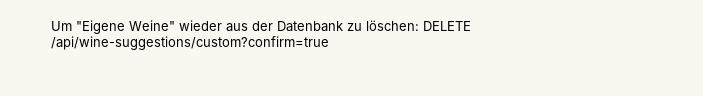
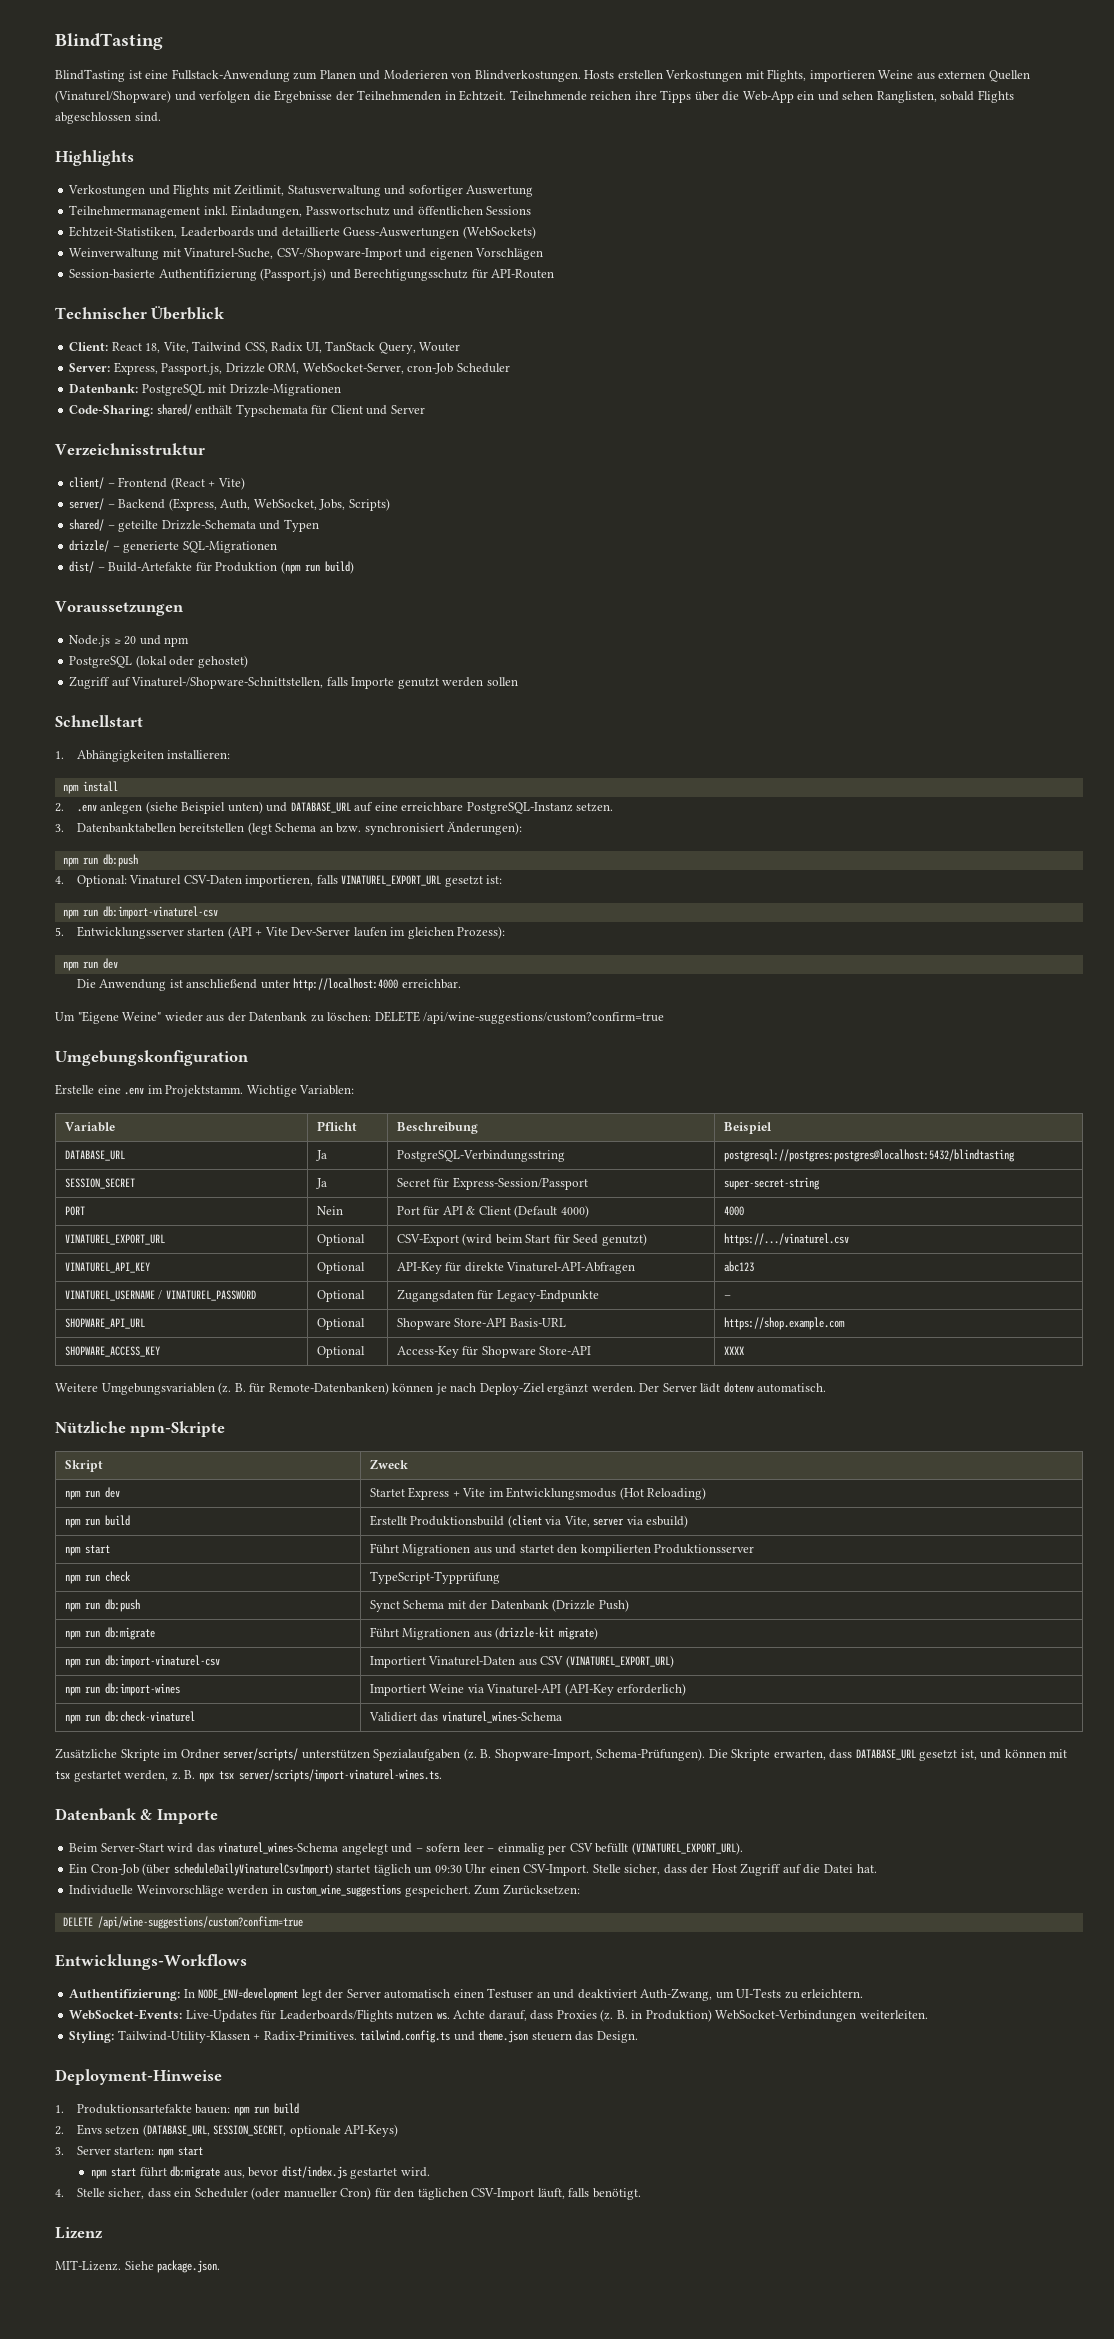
(51, 26) none -> [55,33,163,50] [55,69,1030,82] [55,90,1014,103] [55,112,161,124] [55,150,134,166] [68,184,534,197] [69,205,532,218] [69,226,536,239] [69,248,544,260] [69,268,555,281] [55,306,225,320] [69,341,461,354] [69,362,510,375] [69,384,341,396] [69,404,425,417] [55,443,205,456] [69,477,245,490] [69,498,390,511] [69,519,319,532] [69,540,277,553] [69,561,354,574] [55,601,184,616] [69,635,190,647] [69,655,248,668] [69,676,518,689] [55,715,143,727] [55,750,231,762] [62,781,118,794] [55,801,614,814] [55,821,523,835] [62,854,138,867] [55,875,503,887] [62,906,218,919] [55,926,506,939] [62,958,118,971] [76,978,461,991] BlindTasting // BlindTasting ist eine Fullstack-Anwendung zum Planen und Moderieren von Blindverkostungen. Hosts erstellen Verkostungen mit Flights, importieren Weine aus externen Quellen (Vinaturel/Shopware) und verfolgen die Ergebnisse der Teilnehmenden in Echtzeit. Teilnehmende reichen ihre Tipps über die Web-App ein und sehen Ranglisten, sobald Flights abgeschlossen sind. // Highlights // Verkostungen und Flights mit Zeitlimit, Statusverwaltung und sofortiger Auswertung // Teilnehmermanagement inkl. Einladungen, Passwortschutz und öffentlichen Sessions // Echtzeit-Statistiken, Leaderboards und detaillierte Guess-Auswertungen (WebSockets) // Weinverwaltung mit Vinaturel-Suche, CSV-/Shopware-Import und eigenen Vorschlägen // Session-basierte Authentifizierung (Passport.js) und Berechtigungsschutz für API-Routen // Technischer Überblick // Client: React 18, Vite, Tailwind CSS, Radix UI, TanStack Query, Wouter // Server: Express, Passport.js, Drizzle ORM, WebSocket-Server, cron-Job Scheduler // Datenbank: PostgreSQL mit Drizzle-Migrationen // Code-Sharing: shared/ enthält Typschemata für Client und Server // Verzeichnisstruktur // client/ – Frontend (React + Vite) // server/ – Backend (Express, Auth, WebSocket, Jobs, Scripts) // shared/ – geteilte Drizzle-Schemata und Typen // drizzle/ – generierte SQL-Migrationen // dist/ – Build-Artefakte für Produktion (npm run build) // Voraussetzungen // Node.js ≥ 20 und npm // PostgreSQL (lokal oder gehostet) // Zugriff auf Vinaturel-/Shopware-Schnittstellen, falls Importe genutzt werden sollen // Schnellstart // 1. Abhängigkeiten installieren: // npm install // 2. .env anlegen (siehe Beispiel unten) und DATABASE_URL auf eine erreichbare PostgreSQL-Instanz setzen. // 3. Datenbanktabellen bereitstellen (legt Schema an bzw. synchronisiert Änderungen): // npm run db:push // 4. Optional: Vinaturel CSV-Daten importieren, falls VINATUREL_EXPORT_URL gesetzt ist: // npm run db:import-vinaturel-csv // 5. Entwicklungsserver starten (API + Vite Dev-Server laufen im gleichen Prozess): // npm run dev // Die Anwendung ist anschließend unter http://localhost:4000 erreichbar. //
(329, 43) none -> [55,1050,249,1066] [55,1084,355,1097] [64,1122,115,1132] [316,1121,357,1131] [396,1122,478,1134] [723,1122,772,1134] [64,1150,125,1161] [315,1150,327,1161] [396,1150,565,1162] [723,1149,1015,1162] [64,1178,135,1189] [315,1178,327,1189] [396,1177,588,1190] [723,1177,820,1190] [64,1206,85,1216] [316,1206,343,1215] [396,1205,589,1218] [723,1206,744,1216] [64,1234,165,1245] [316,1234,365,1246] [396,1233,647,1246] [723,1233,849,1246] [64,1262,150,1273] [316,1262,365,1274] [396,1262,636,1274] [723,1261,754,1272] [64,1290,256,1301] [316,1290,365,1302] [396,1289,599,1302] [723,1295,731,1299] [64,1318,145,1329] [316,1318,365,1330] [396,1318,566,1330] [723,1317,845,1330] [64,1346,160,1357] [316,1346,365,1358] [396,1346,592,1358] [723,1346,744,1355] [55,1382,827,1395] [55,1421,226,1437] [64,1460,103,1472] [369,1459,408,1469] [64,1487,120,1500] [369,1487,707,1500] [64,1515,130,1528] [369,1515,689,1528] [64,1545,110,1556] [369,1543,755,1556] [64,1571,131,1584] [369,1571,500,1584] [64,1599,140,1612] [369,1599,629,1612] [64,1627,155,1640] [369,1627,599,1640] [64,1655,220,1668] [369,1655,674,1668] [64,1683,180,1696] [369,1683,687,1696] [64,1711,195,1724] [368,1711,562,1723] [55,1748,1068,1761] [55,1769,442,1782] [55,1808,218,1824] [69,1842,743,1855] [69,1863,877,1876] [69,1884,580,1897] [62,1916,303,1929] [55,1954,247,1970] [69,1988,864,2001] [69,2009,928,2022] [69,2030,638,2043] [55,2069,222,2085] [55,2103,299,2116] [55,2124,399,2137] [55,2146,203,2158] [91,2166,430,2179] [55,2187,641,2200] [55,2227,103,2239] [55,2260,221,2273] // Umgebungskonfiguration // Erstelle eine .env im Projektstamm. Wichtige Variablen: // Variable | Pflicht | Beschreibung | Beispiel // DATABASE_URL | Ja | PostgreSQL-Verbindungsstring | postgresql://postgres:postgres@localhost:5432/blindtasting // SESSION_SECRET | Ja | Secret für Express-Session/Passport | super-secret-string // PORT | Nein | Port für API & Client (Default 4000) | 4000 // VINATUREL_EXPORT_URL | Optional | CSV-Export (wird beim Start für Seed genutzt) | https://.../vinaturel.csv // VINATUREL_API_KEY | Optional | API-Key für direkte Vinaturel-API-Abfragen | abc123 // VINATUREL_USERNAME / VINATUREL_PASSWORD | Optional | Zugangsdaten für Legacy-Endpunkte | – // SHOPWARE_API_URL | Optional | Shopware Store-API Basis-URL | https://shop.example.com // SHOPWARE_ACCESS_KEY | Optional | Access-Key für Shopware Store-API | XXXX // Weitere Umgebungsvariablen (z. B. für Remote-Datenbanken) können je nach Deploy-Ziel ergänzt werden. Der Server lädt dotenv automatisch. // Nützliche npm-Skripte // Skript | Zweck // npm run dev | Startet Express + Vite im Entwicklungsmodus (Hot Reloading) // npm run build | Erstellt Produktionsbuild (client via Vite, server via esbuild) // npm start | Führt Migrationen aus und startet den kompilierten Produktionsserver // npm run check | TypeScript-Typprüfung // npm run db:push | Synct Schema mit der Datenbank (Drizzle Push) // npm run db:migrate | Führt Migrationen aus (drizzle-kit migrate) // npm run db:import-vinaturel-csv | Importiert Vinaturel-Daten aus CSV (VINATUREL_EXPORT_URL) // npm run db:import-wines | Importiert Weine via Vinaturel-API (API-Key erforderlich) // npm run db:check-vinaturel | Validiert das vinaturel_wines-Schema // Zusätzliche Skripte im Ordner server/scripts/ unterstützen Spezialaufgaben (z. B. Shopware-Import, Schema-Prüfungen). Die Skripte erwarten, dass DATABASE_URL gesetzt ist, und können mit tsx gestartet werden, z. B. npx tsx server/scripts/import-vinaturel-wines.ts. // Datenbank & Importe // Beim Server-Start wird das vinaturel_wines-Schema angelegt und – sofern leer – einmalig per CSV befüllt (VINATUREL_EXPORT_URL). // Ein Cron-Job (über scheduleDailyVinaturelCsvImport) startet täglich um 09:30 Uhr einen CSV-Import. Stelle sicher, dass der Host Zugriff auf die Datei hat. // Individuelle Weinvorschläge werden in custom_wine_suggestions gespeichert. Zum Zurücksetzen: // DELETE /api/wine-suggestions/custom?confirm=true // Entwicklungs-Workflows // Authentifizierung: In NODE_ENV=development legt der Server automatisch einen Testuser an und deaktiviert Auth-Zwang, um UI-Tests zu erleichtern. // WebSocket-Events: Live-Updates für Leaderboards/Flights nutzen ws. Achte darauf, dass Proxies (z. B. in Produktion) WebSocket-Verbindungen weiterleiten. // Styling: Tailwind-Utility-Klassen + Radix-Primitives. tailwind.config.ts und theme.json steuern das Design. // Deployment-Hinweise // 1. Produktionsartefakte bauen: npm run build // 2. Envs setzen (DATABASE_URL, SESSION_SECRET, optionale API-Keys) // 3. Server starten: npm start // npm start führt db:migrate aus, bevor dist/index.js gestartet wird. // 4. Stelle sicher, dass ein Scheduler (oder manueller Cron) für den täglichen CSV-Import läuft, falls benötigt. // Lizenz // MIT-Lizenz. Siehe package.json.

